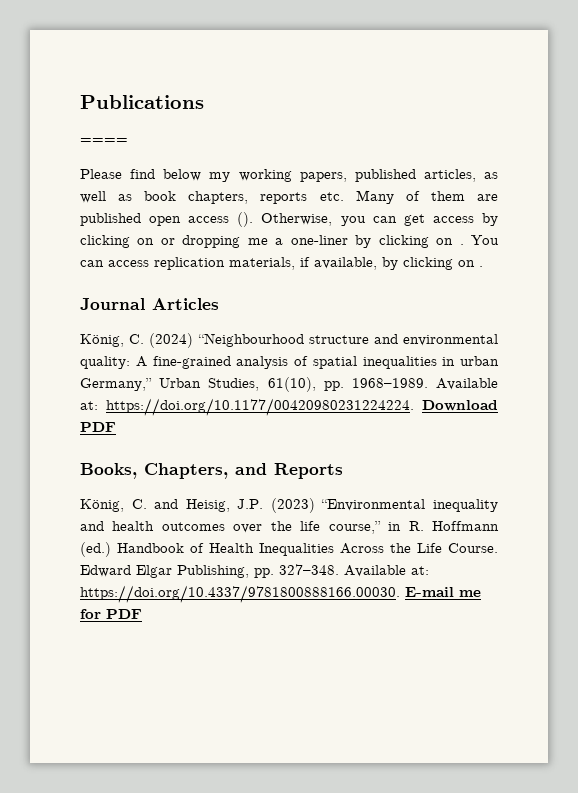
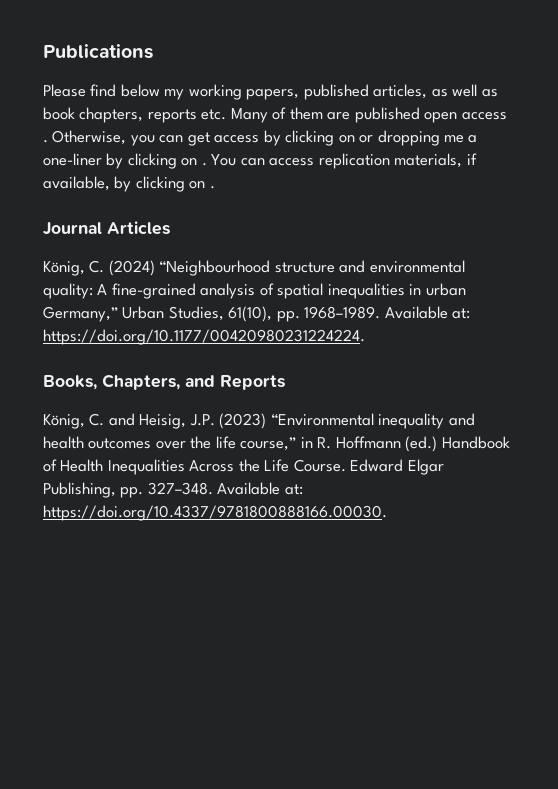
[80,138,128,144] // ==== -> (153, 51) none
[237,212,254,227] (). -> [43,140,48,143] .
[422,400,498,411] [80,422,116,432] Download PDF -> (365, 337) none
[405,587,481,597] [80,609,142,619] E-mail me for PDF -> (387, 513) none

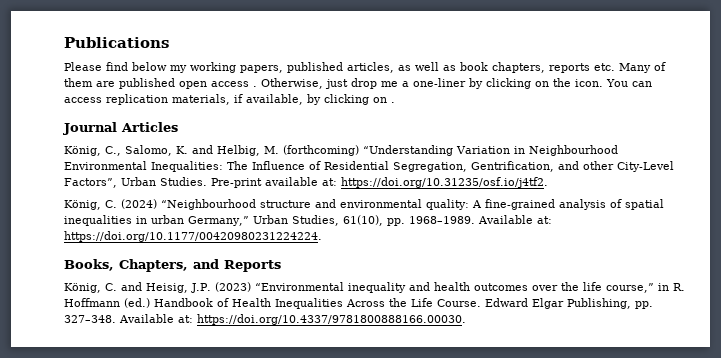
[130,130,440,146] you can get access by clicking on or dropping -> [325,78,377,89] just drop
[201,163,207,166] . -> [553,78,603,87] the icon.
(170, 228) none -> [64,145,618,156] [64,161,674,172] [64,177,548,188] // König, C., Salomo, K. and Helbig, M. (forthcoming) “Understanding Variation in Neighbourhood Environmental Inequalities: The Influence of Residential Segregation, Gentrification, and other City-Level Factors”, Urban Studies. Pre-print available at: https://doi.org/10.31235/osf.io/j4tf2.

